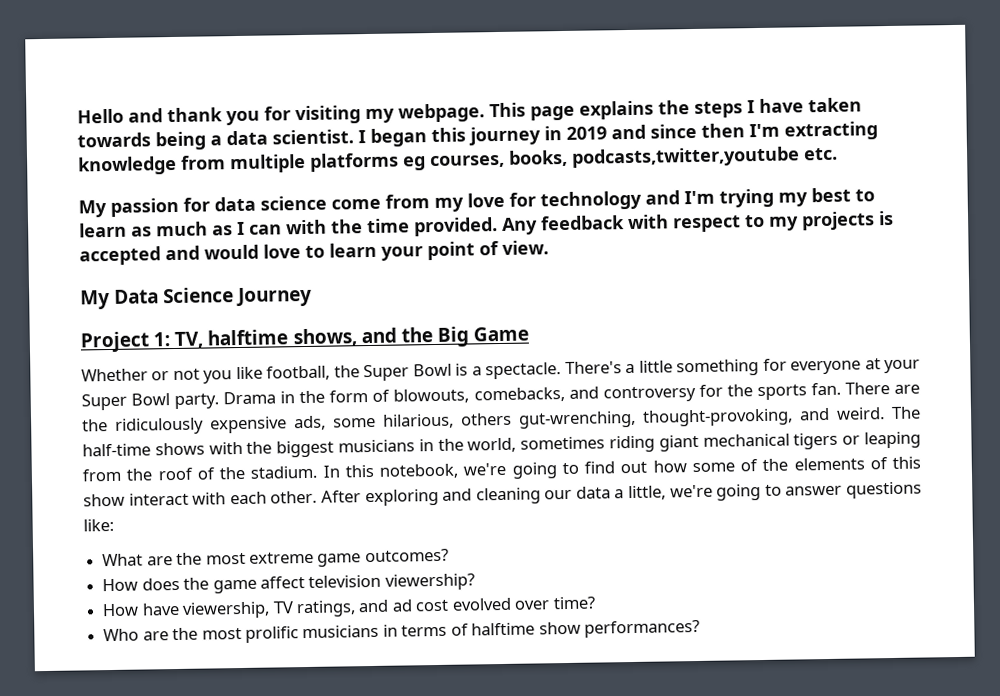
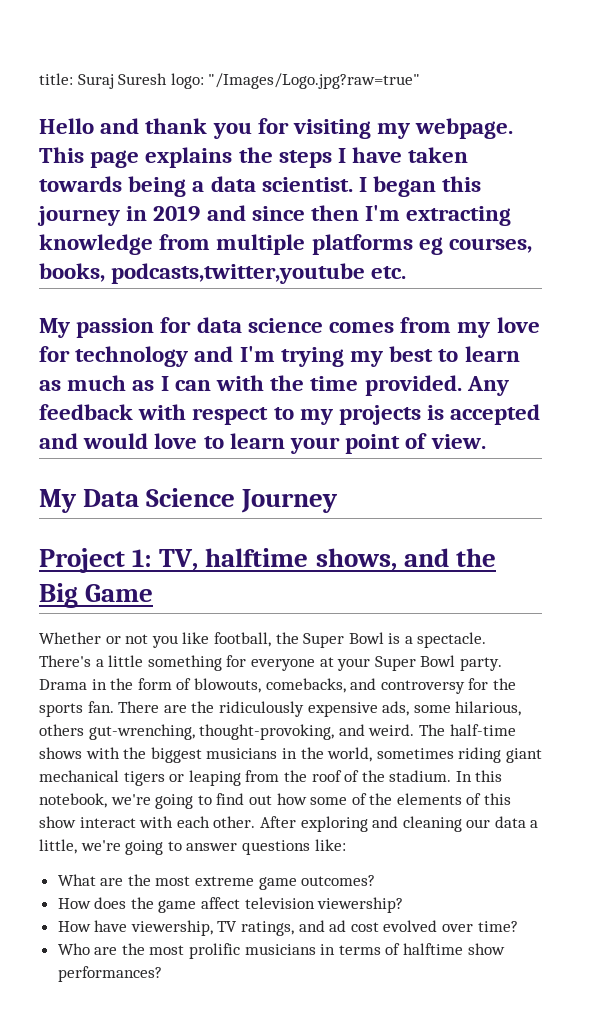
(77, 116) none -> [39,73,421,89] title: Suraj Suresh logo: "/Images/Logo.jpg?raw=true" //
[331,198,381,210] come -> [329,322,395,333] comes

